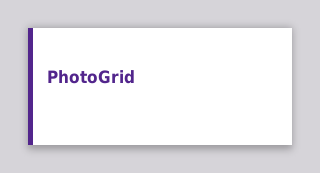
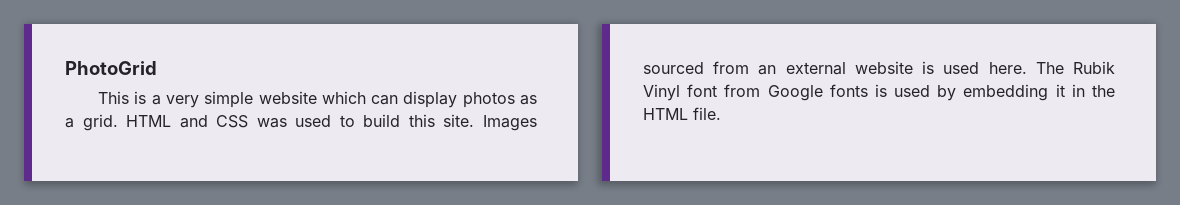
(135, 77) none -> [98,91,537,108] [65,114,537,131] [643,61,1115,75] [643,84,1115,101] [643,107,721,120] // This is a very simple website which can display photos as a grid. HTML and CSS was used to build this site. Images sourced from an external website is used here. The Rubik Vinyl font from Google fonts is used by embedding it in the HTML file.

